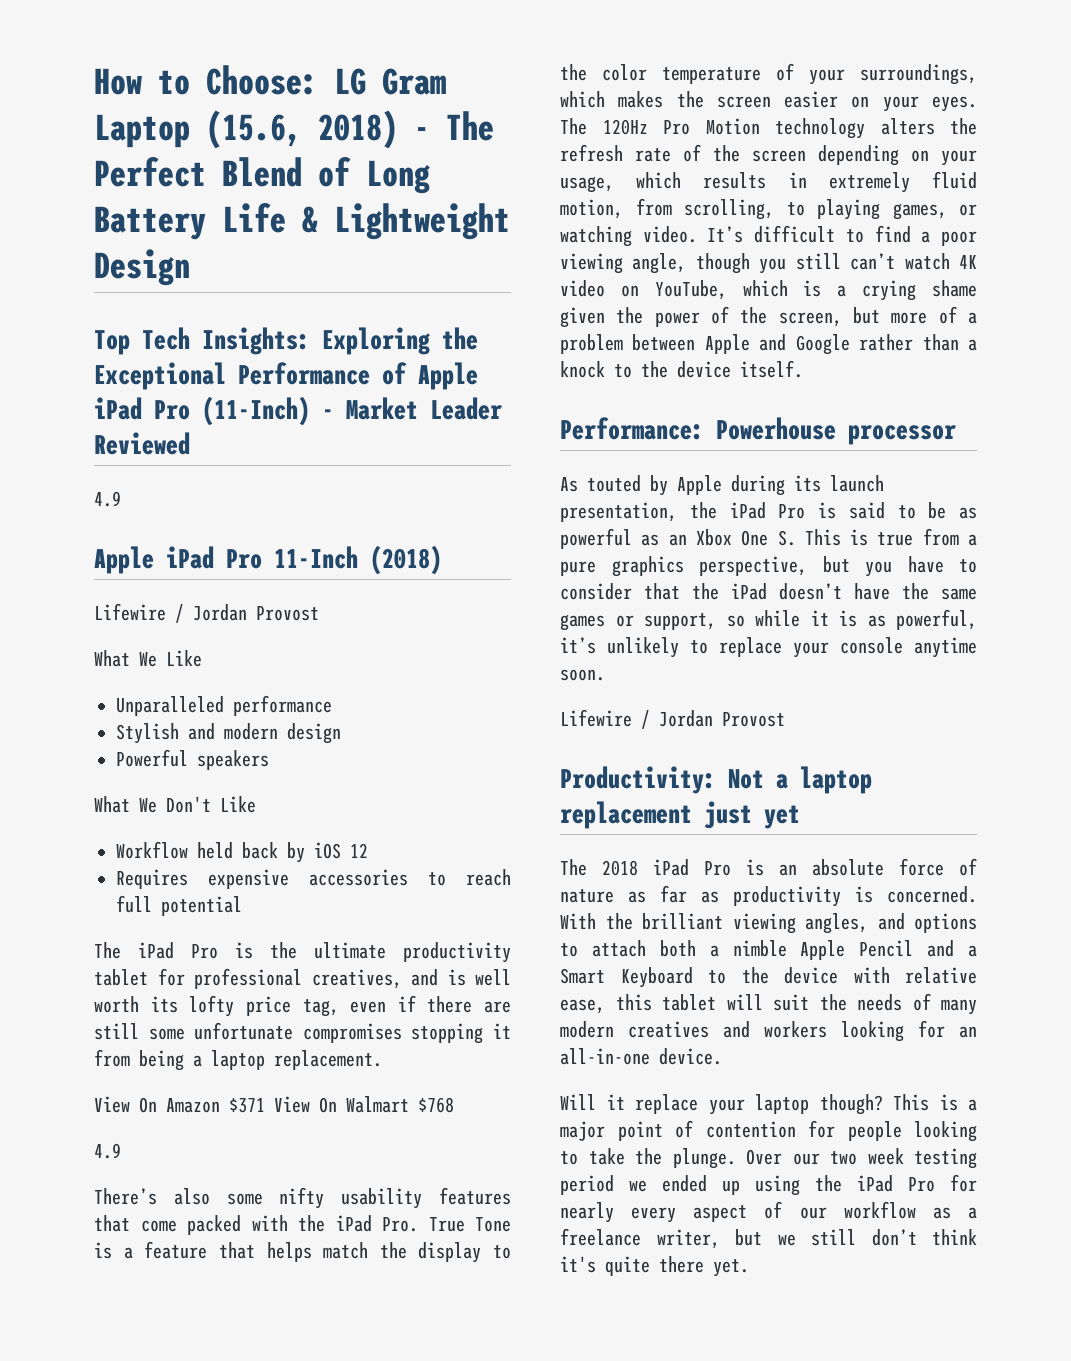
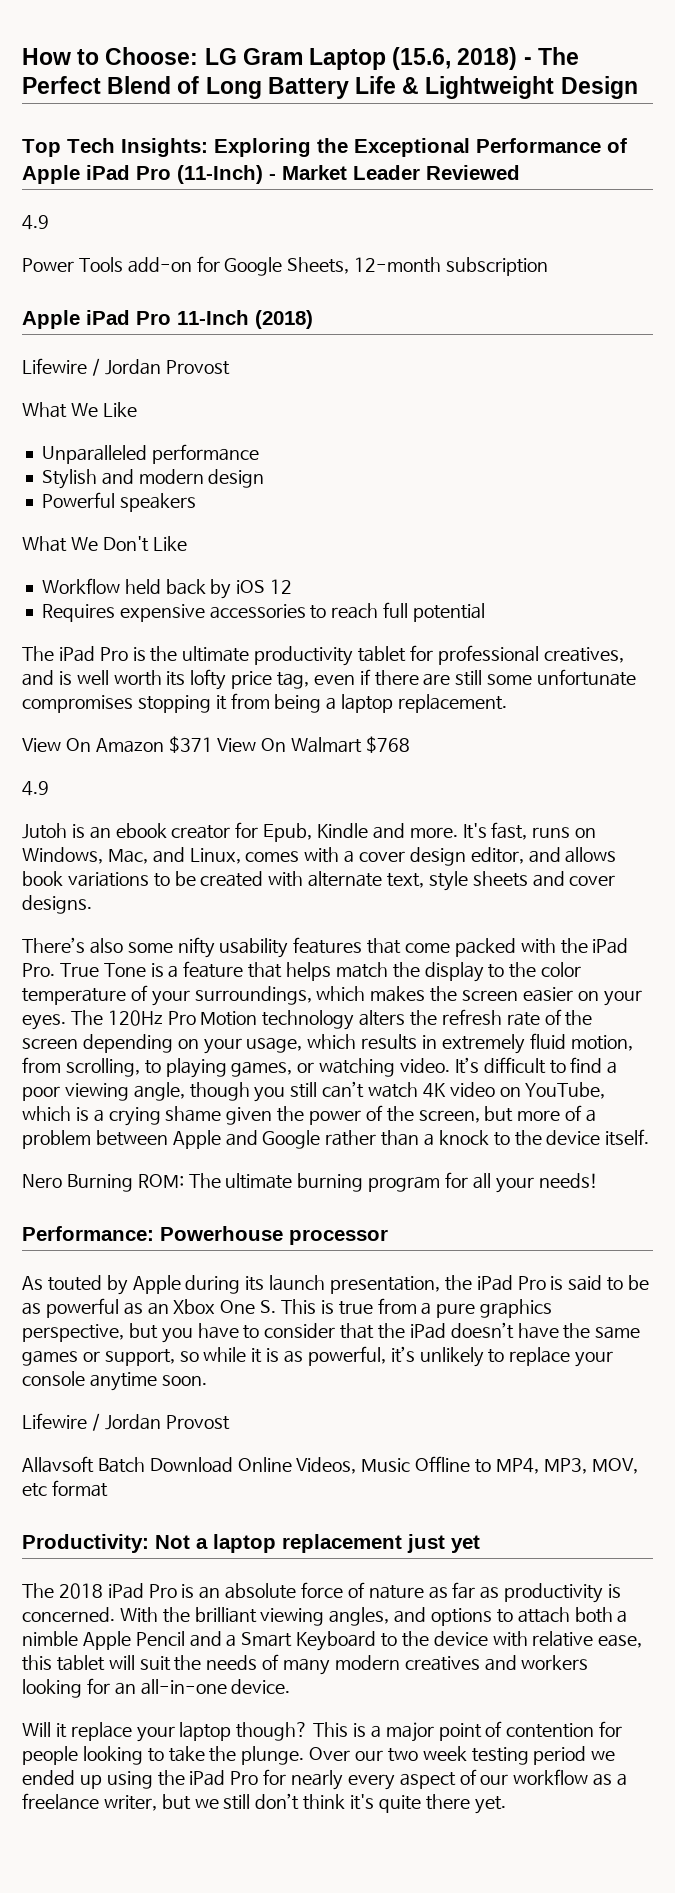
(121, 499) none -> [22,256,549,276] // Power Tools add-on for Google Sheets, 12-month subscription
(121, 1151) none -> [22,822,597,842] [22,847,617,866] [22,871,616,891] [22,895,92,914] // Jutoh is an ebook creator for Epub, Kindle and more. It's fast, runs on Windows, Mac, and Linux, comes with a cover design editor, and allows book variations to be created with alternate text, style sheets and cover designs.
(803, 369) none -> [22,1172,598,1193] // Nero Burning ROM: The ultimate burning program for all your needs!
(785, 719) none -> [22,1456,638,1474] [22,1480,108,1497] // Allavsoft Batch Download Online Videos, Music Offline to MP4, MP3, MOV, etc format

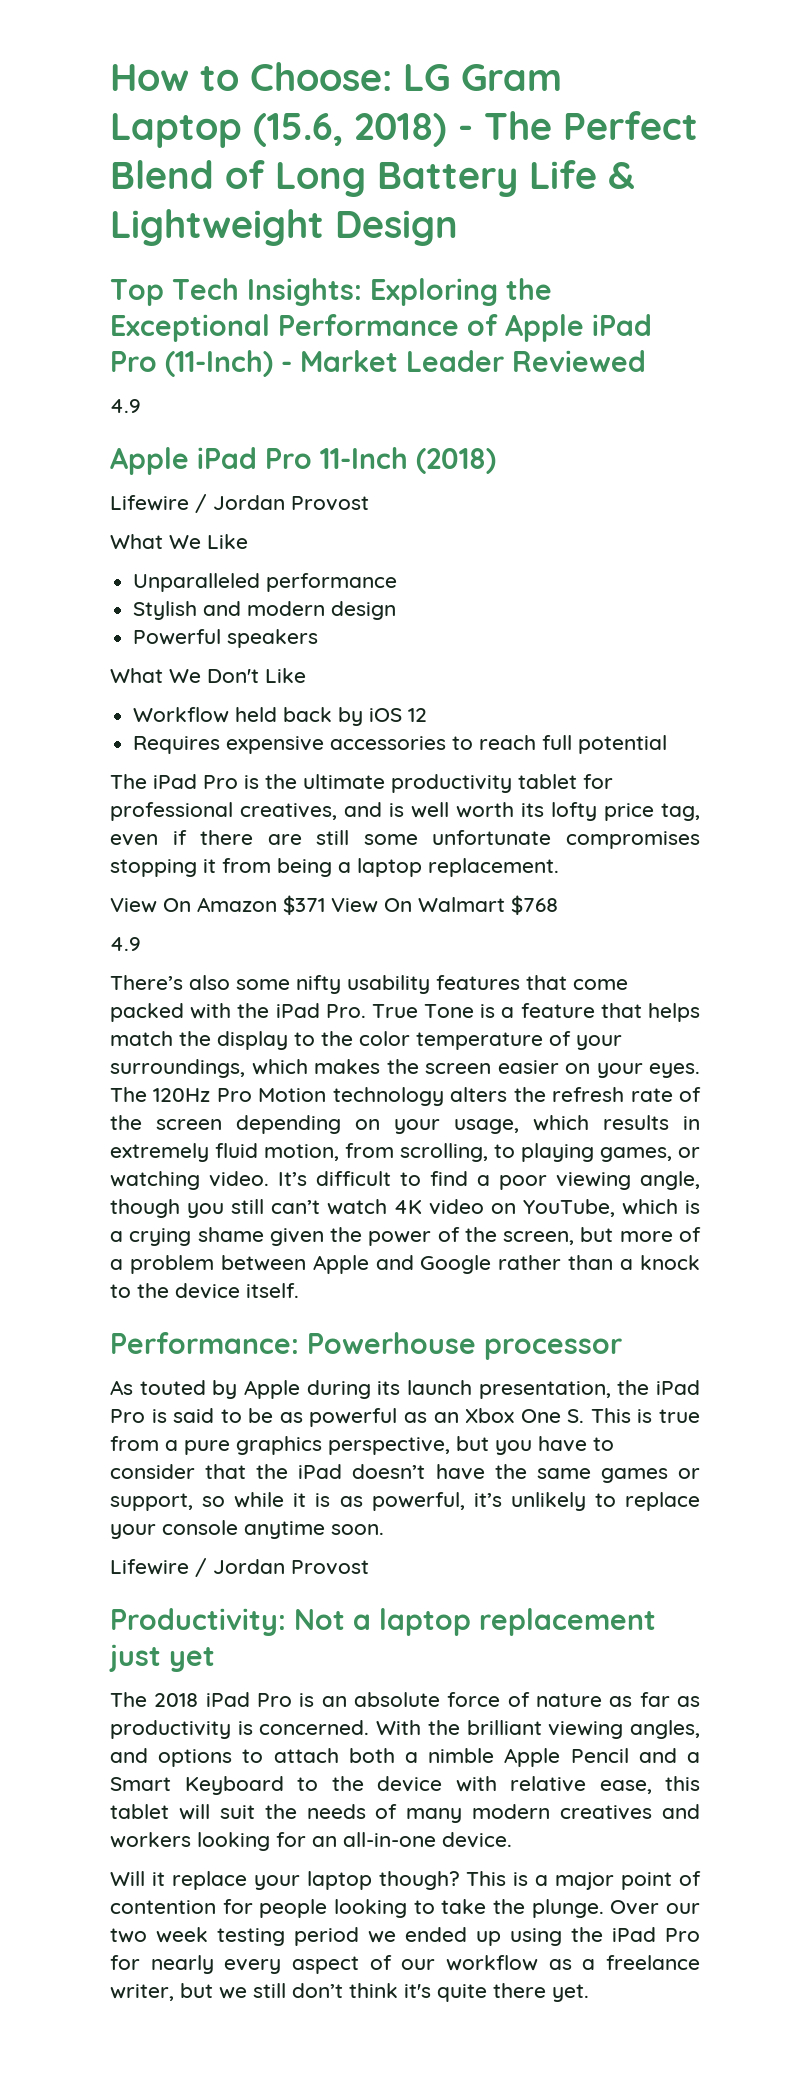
[22,256,549,276] // Power Tools add-on for Google Sheets, 12-month subscription -> (141, 406) none
[22,822,597,842] [22,847,617,866] [22,871,616,891] [22,895,92,914] // Jutoh is an ebook creator for Epub, Kindle and more. It's fast, runs on Windows, Mac, and Linux, comes with a cover design editor, and allows book variations to be created with alternate text, style sheets and cover designs. -> (141, 944) none
[22,1172,598,1193] // Nero Burning ROM: The ultimate burning program for all your needs! -> (299, 1290) none
[22,1456,638,1474] [22,1480,108,1497] // Allavsoft Batch Download Online Videos, Music Offline to MP4, MP3, MOV, etc format -> (369, 1567) none

